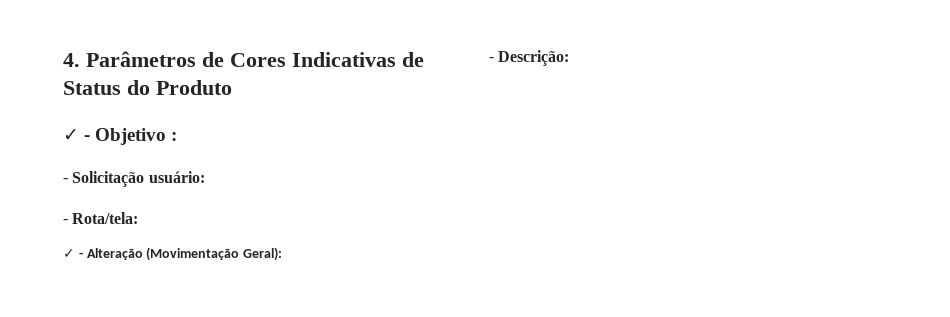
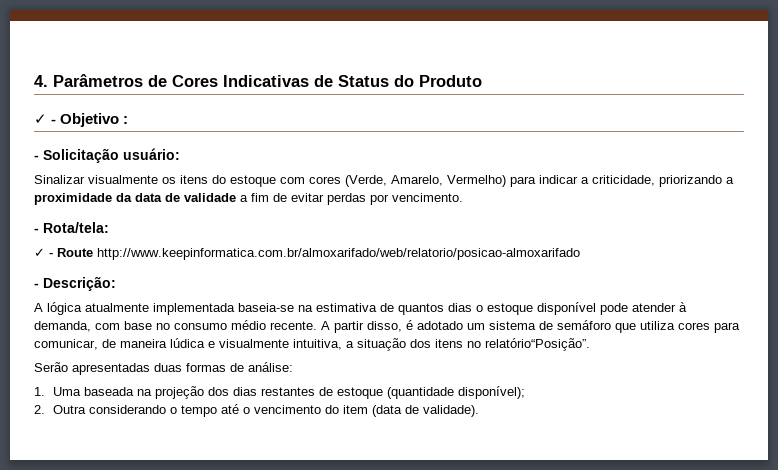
(205, 177) none -> [34,175,734,187] [34,193,463,205] // Sinalizar visualmente os itens do estoque com cores (Verde, Amarelo, Vermelho) para indicar a criticidade, priorizando a proximidade da data de validade a fim de evitar perdas por vencimento.
[86,247,283,261] Alteração (Movimentação Geral): -> [57,248,580,260] Route http://www.keepinformatica.com.br/almoxarifado/web/relatorio/posicao-almoxarifado
(570, 58) none -> [34,302,687,315] [34,320,740,333] [34,338,590,351] [34,362,293,375] [34,386,526,399] [34,404,480,417] // A lógica atualmente implementada baseia-se na estimativa de quantos dias o estoque disponível pode atender à demanda, com base no consumo médio recente. A partir disso, é adotado um sistema de semáforo que utiliza cores para comunicar, de maneira lúdica e visualmente intuitiva, a situação dos itens no relatório“Posição”. // Serão apresentadas duas formas de análise: // 1. Uma baseada na projeção dos dias restantes de estoque (quantidade disponível); // 2. Outra considerando o tempo até o vencimento do item (data de validade).

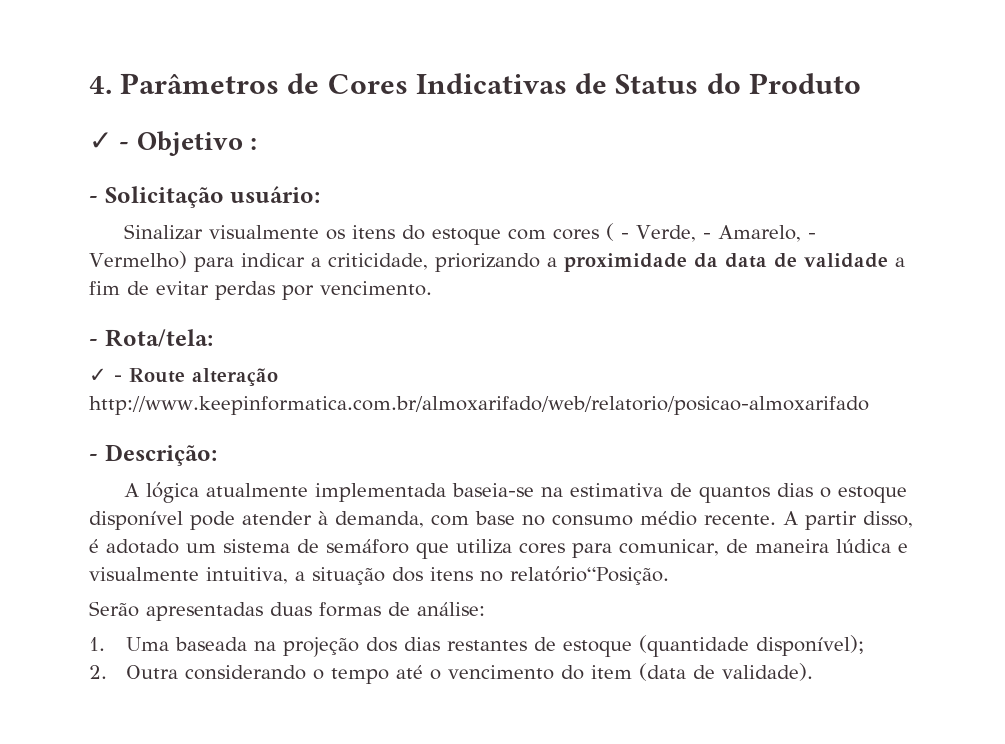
[345,175,443,187] (Verde, Amarelo, -> [606,223,817,242] ( - Verde, - Amarelo, -
(93, 252) none -> [192,368,278,386] alteração
[485,338,590,351] relatório“Posição”. -> [510,566,669,585] relatório“Posição.

